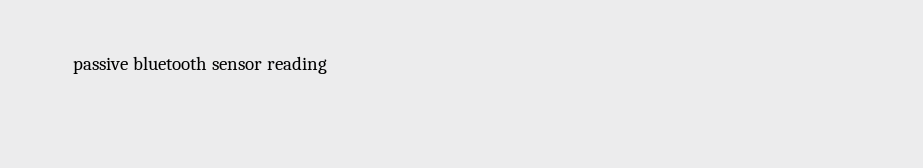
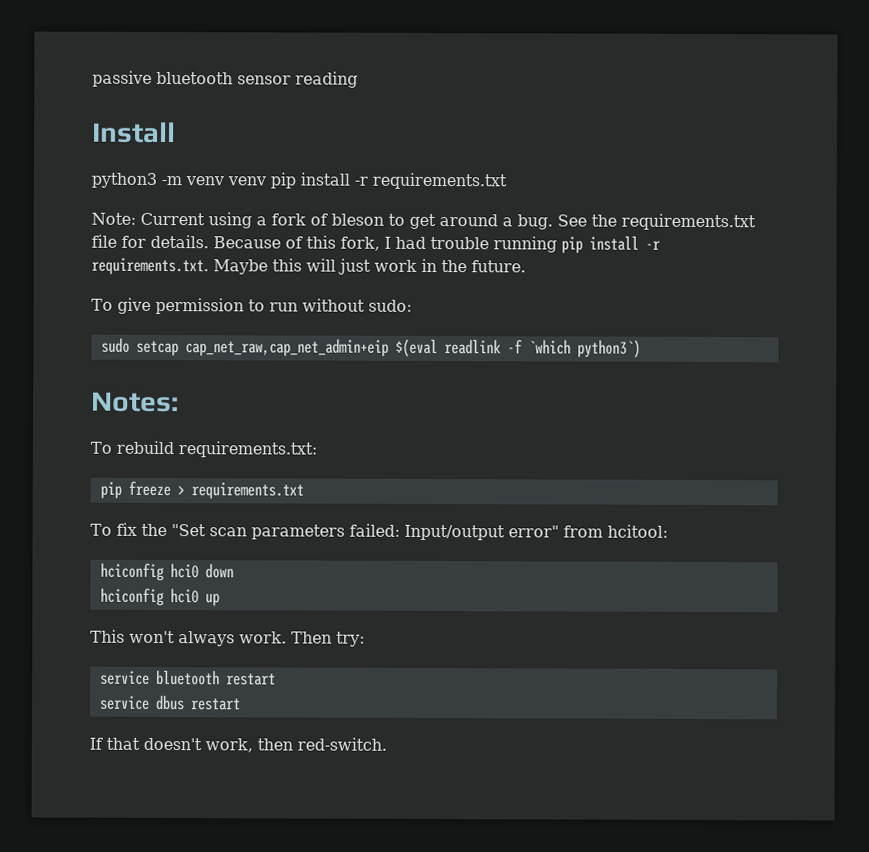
(328, 65) none -> [92,121,176,144] [91,172,507,190] [91,212,756,231] [91,234,661,254] [91,257,526,276] [91,297,412,315] [100,337,641,358] [91,391,179,413] [90,440,317,458] [99,480,304,500] [90,522,668,541] [99,562,234,582] [99,587,220,607] [90,629,365,647] [99,669,276,686] [98,694,241,711] [89,737,387,753] // Install // python3 -m venv venv pip install -r requirements.txt // Note: Current using a fork of bleson to get around a bug. See the requirements.txt file for details. Because of this fork, I had trouble running pip install -r requirements.txt. Maybe this will just work in the future. // To give permission to run without sudo: // sudo setcap cap_net_raw,cap_net_admin+eip $(eval readlink -f `which python3`) // Notes: // To rebuild requirements.txt: // pip freeze > requirements.txt // To fix the "Set scan parameters failed: Input/output error" from hcitool: // hciconfig hci0 down // hciconfig hci0 up // This won't always work. Then try: // service bluetooth restart // service dbus restart // If that doesn't work, then red-switch.

